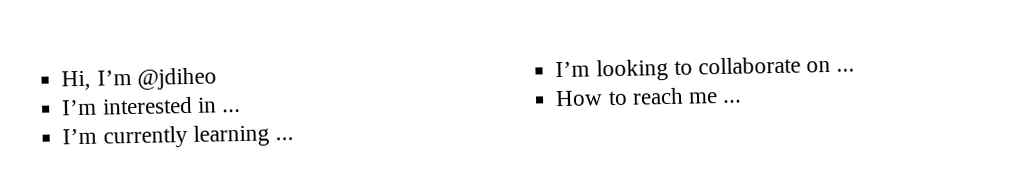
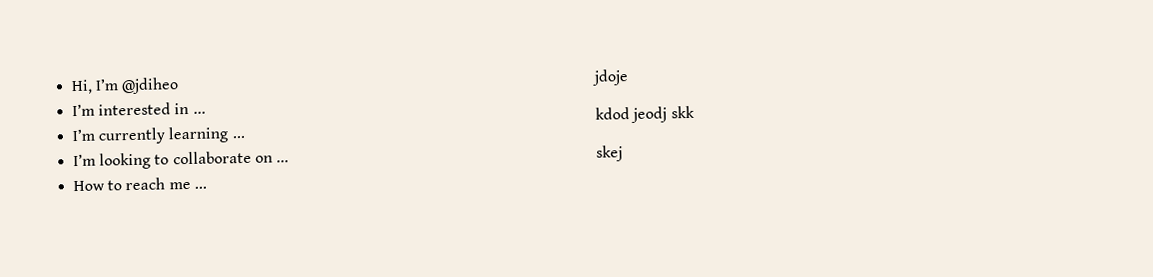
(743, 101) none -> [592,69,629,86] [595,105,695,124] [596,145,623,162] // jdoje // kdod jeodj skk // skej

